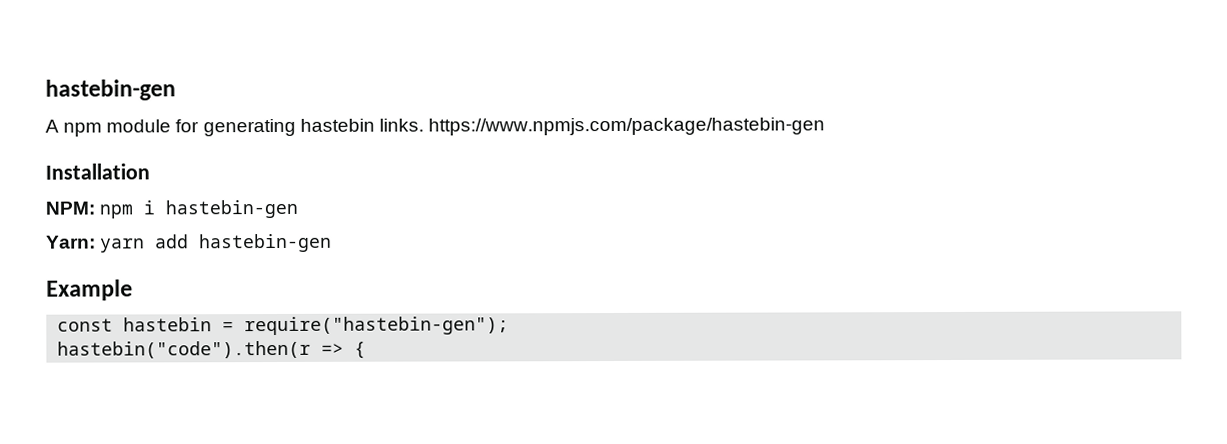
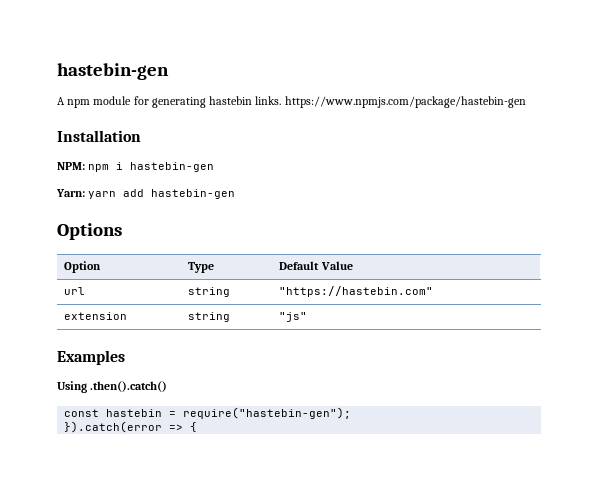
[46,279,133,301] Example -> [57,223,122,240] [64,261,102,273] [188,262,215,273] [279,261,353,270] [64,287,86,295] [188,287,231,297] [279,286,434,297] [64,312,128,320] [188,312,231,322] [279,312,308,322] [57,350,125,365] [57,381,168,393] Options // Option | Type | Default Value // url | string | "https://hastebin.com" // extension | string | "js" // Examples // Using .then().catch()
[57,340,312,359] hastebin("code").then(r -> [64,421,163,433] }).catch(error

